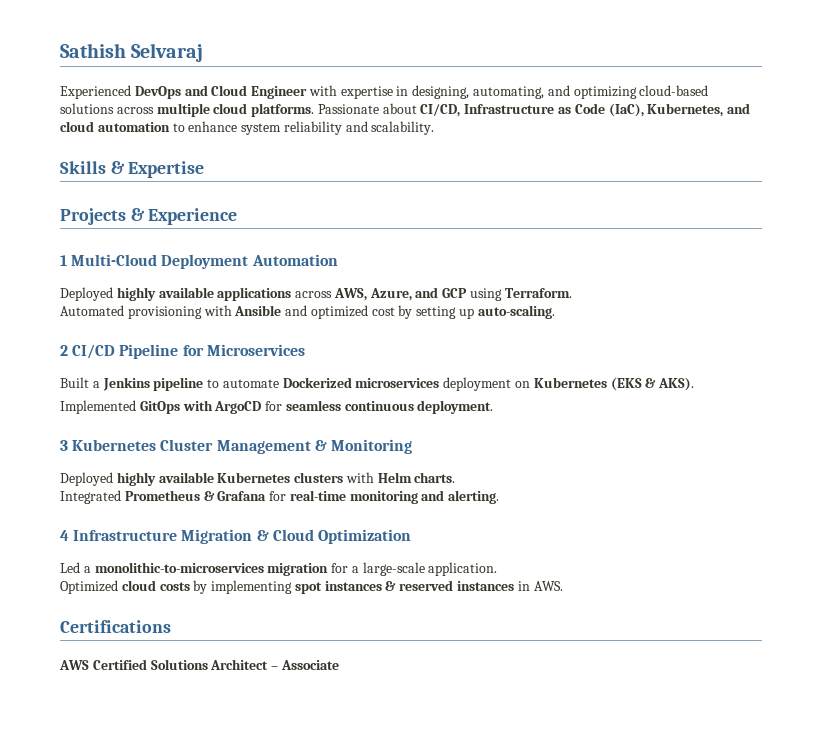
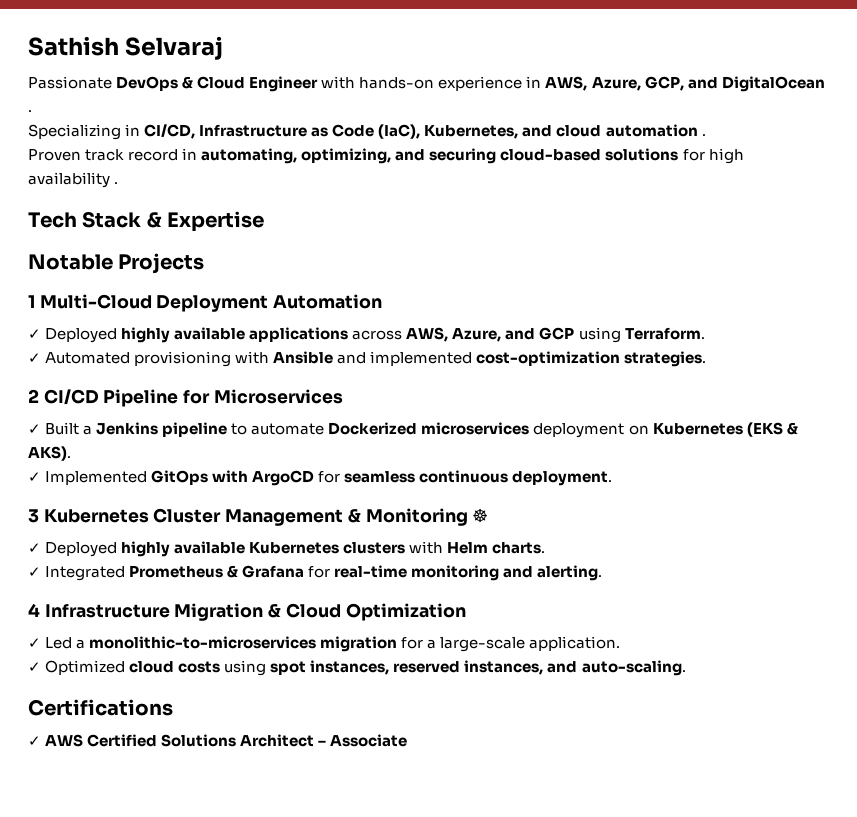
[60,85,709,99] [60,103,417,117] Experienced DevOps and Cloud Engineer with expertise in designing, automating, and optimizing cloud-based solutions across multiple cloud platforms. Passionate about -> [28,76,825,92] [28,110,32,112] [28,124,141,140] Passionate DevOps & Cloud Engineer with hands-on experience in AWS, Azure, GCP, and DigitalOcean . // Specializing in
[172,121,435,135] [60,161,106,174] to enhance system reliability and scalability. // Skills -> [701,134,706,136] [28,148,744,164] [28,172,119,188] [28,211,142,228] . // Proven track record in automating, optimizing, and securing cloud-based solutions for high availability . // Tech Stack
(205, 169) none -> [28,254,113,270] Notable
[130,208,238,225] & Experience -> (205, 263) none
(338, 260) none -> [28,329,41,339] ✓
(572, 293) none -> [28,353,41,363] ✓
[310,305,555,319] optimized cost by setting up auto-scaling. -> [370,351,707,367] implemented cost-optimization strategies.
(305, 350) none -> [28,424,41,434] ✓
(695, 384) none -> [28,472,41,482] ✓
(412, 446) // -> [472,508,489,523] [28,543,41,553] ☸ // ✓
(456, 477) none -> [28,567,41,577] ✓
(411, 536) none -> [28,638,41,648] ✓
(498, 569) none -> [28,662,41,672] ✓
[193,580,563,594] by implementing spot instances & reserved instances in AWS. -> [224,660,686,676] using spot instances, reserved instances, and auto-scaling.
(171, 626) none -> [28,736,41,746] ✓

